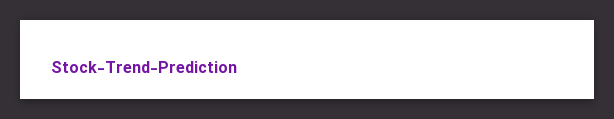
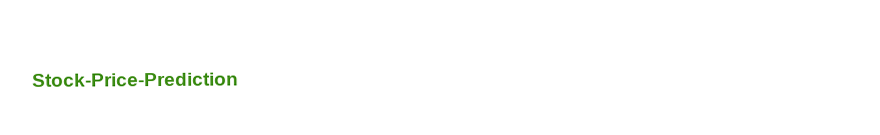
[51,61,237,73] Stock-Trend-Prediction -> [32,72,239,87] Stock-Price-Prediction

